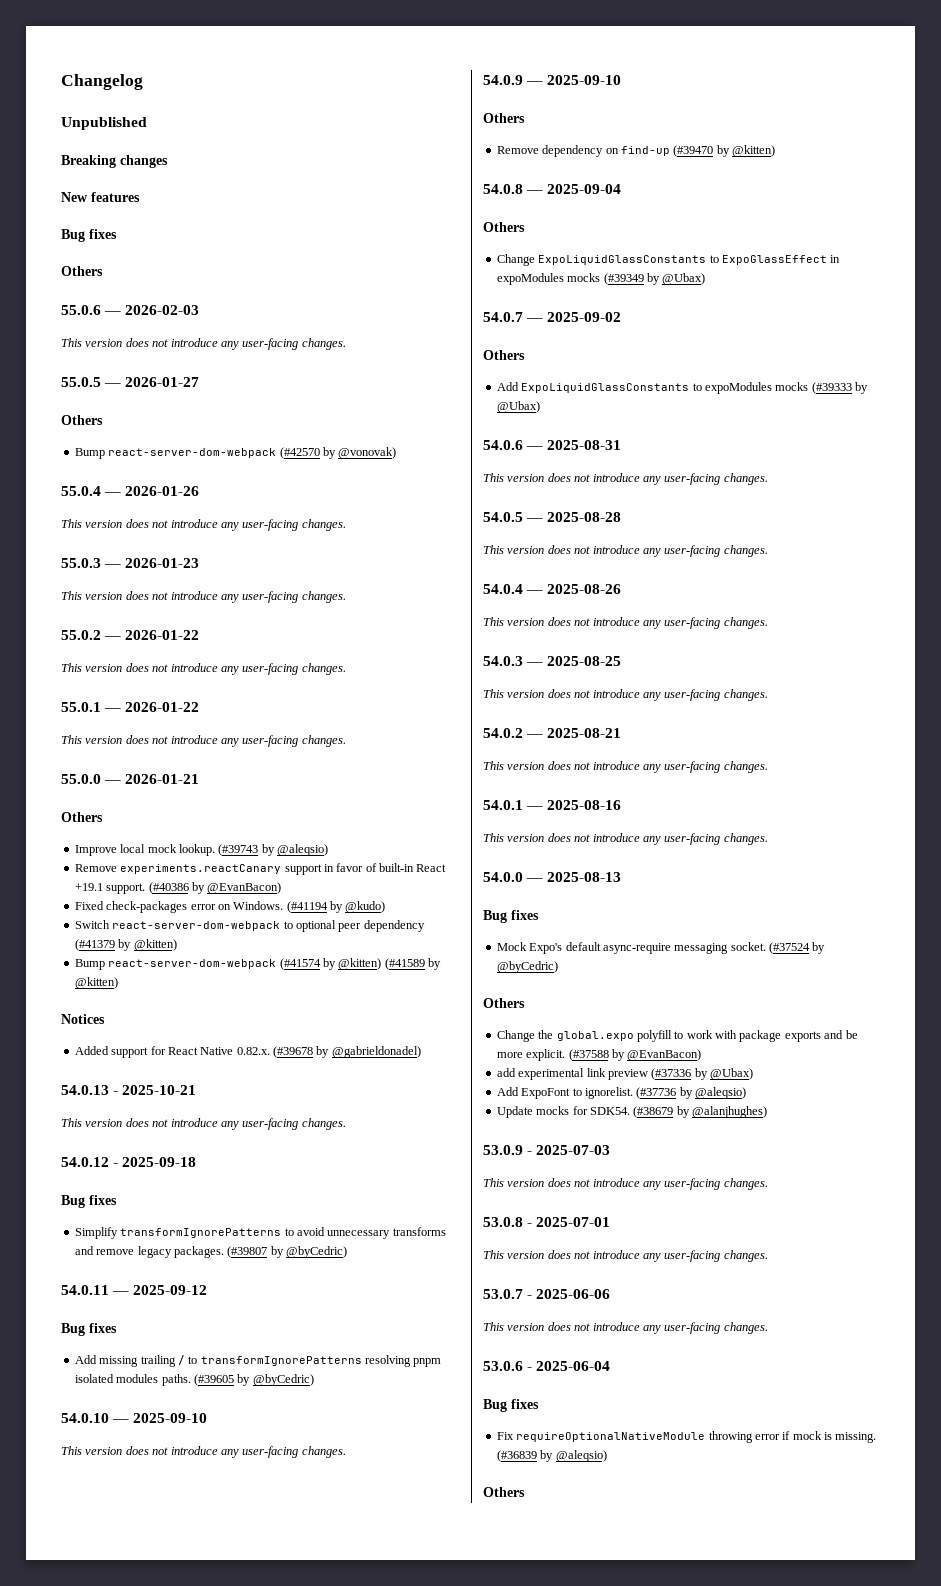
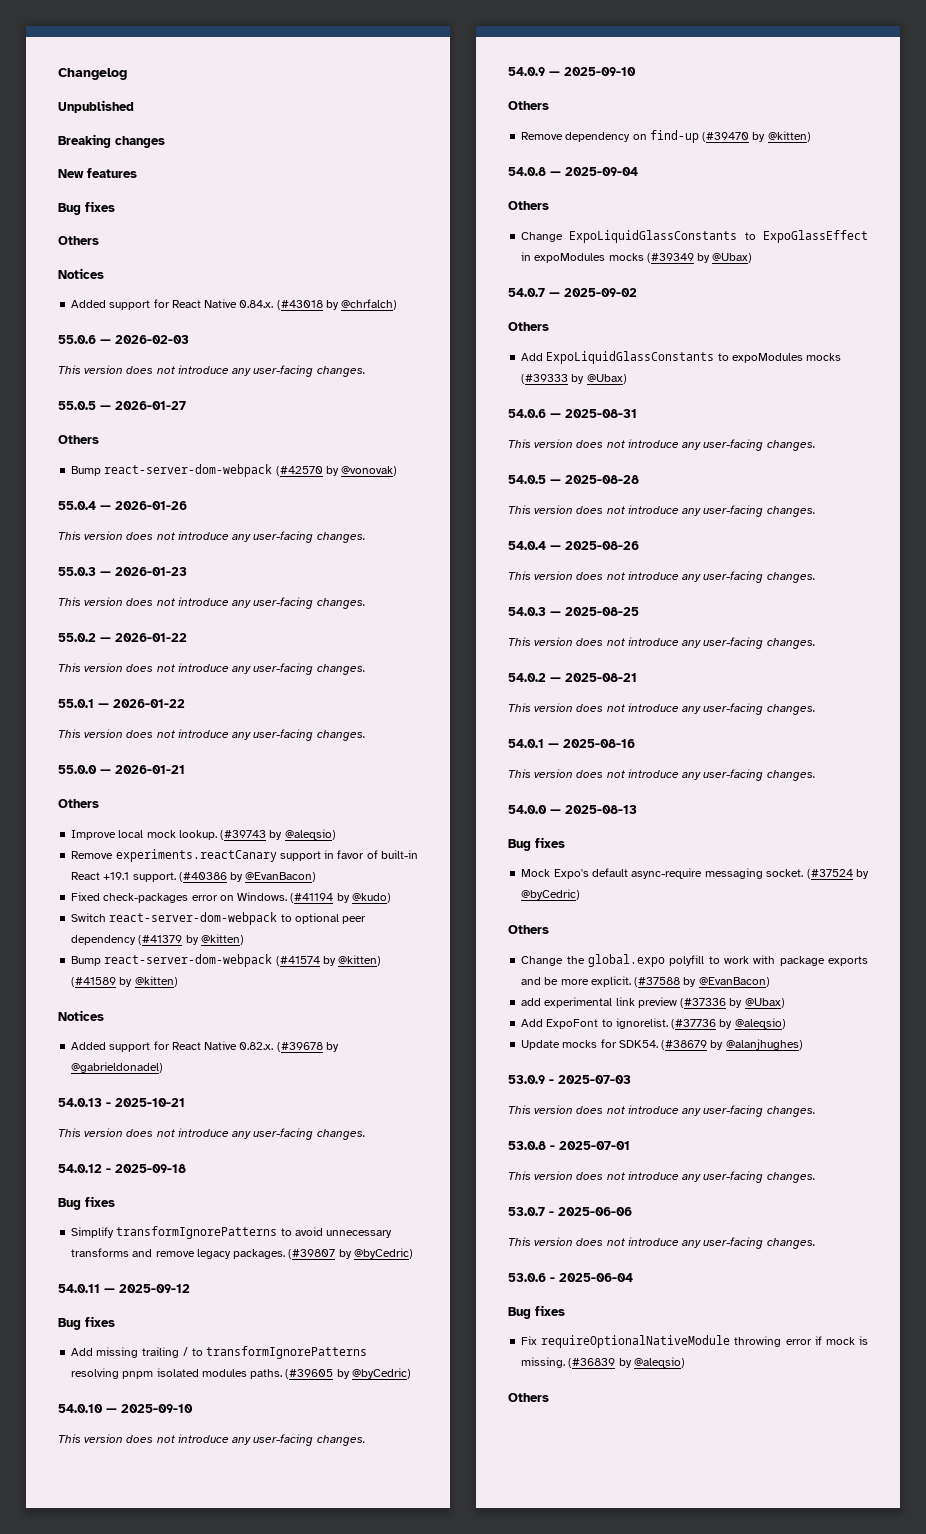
(103, 271) none -> [58,268,104,279] [71,299,398,310] // Notices // Added support for React Native 0.84.x. (#43018 by @chrfalch)

